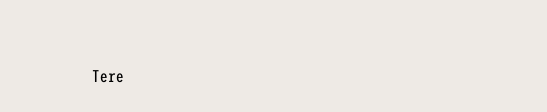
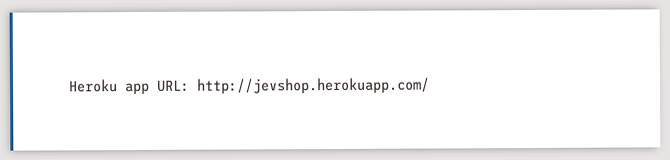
[92,70,124,83] Tere -> [68,77,430,95] Heroku app URL: http://jevshop.herokuapp.com/

